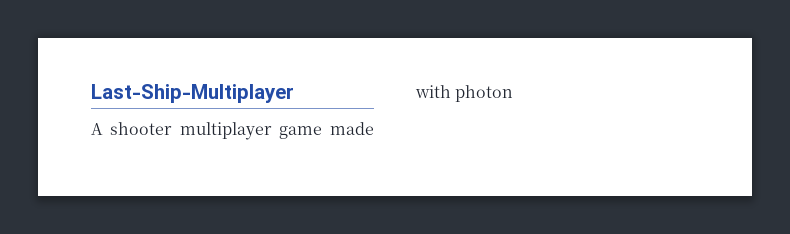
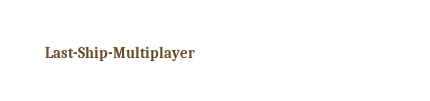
[91,122,374,140] [415,85,514,102] // A shooter multiplayer game made with photon -> (195, 53) none

